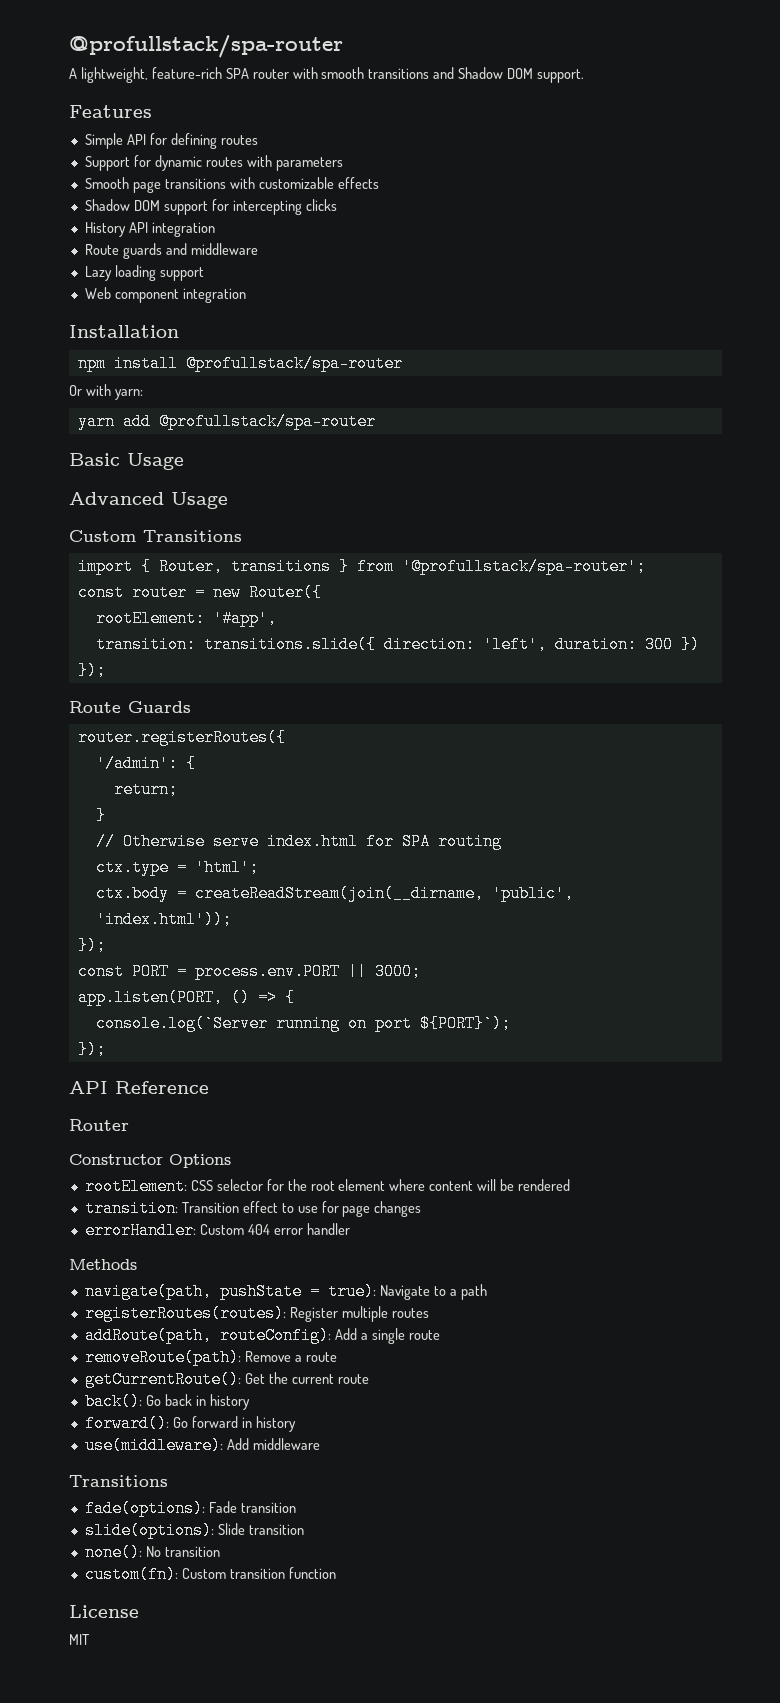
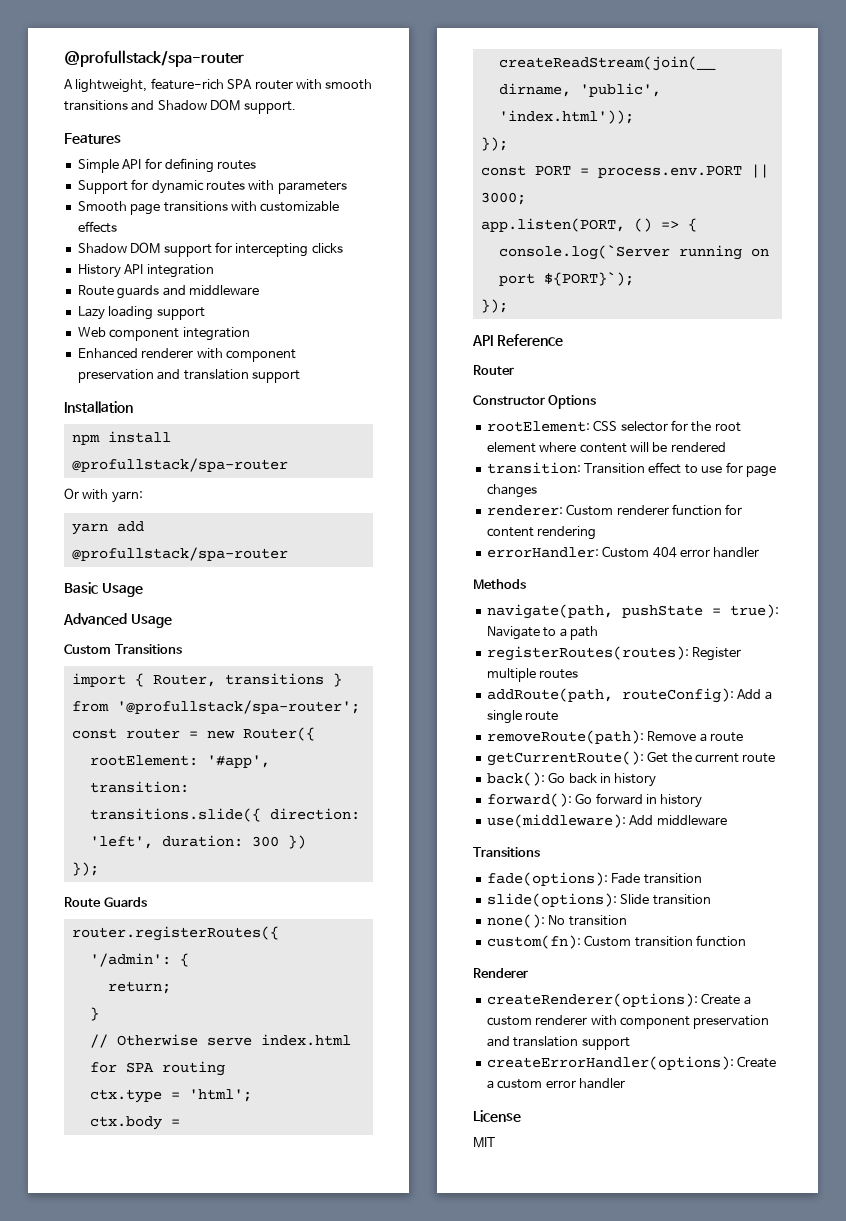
(246, 295) none -> [77,348,296,362] [77,369,300,383] // Enhanced renderer with component preservation and translation support
(422, 1209) none -> [486,504,743,516] [486,526,597,540] // renderer: Custom renderer function for content rendering
(336, 1573) none -> [473,968,528,978] [486,993,751,1007] [486,1015,770,1029] [486,1036,630,1050] [486,1056,777,1070] [486,1078,625,1089] // Renderer // createRenderer(options): Create a custom renderer with component preservation and translation support // createErrorHandler(options): Create a custom error handler

